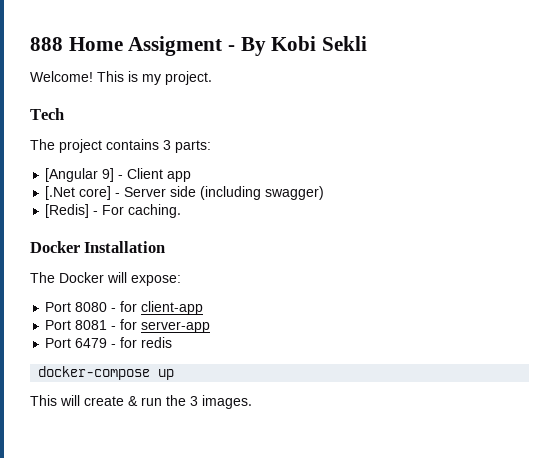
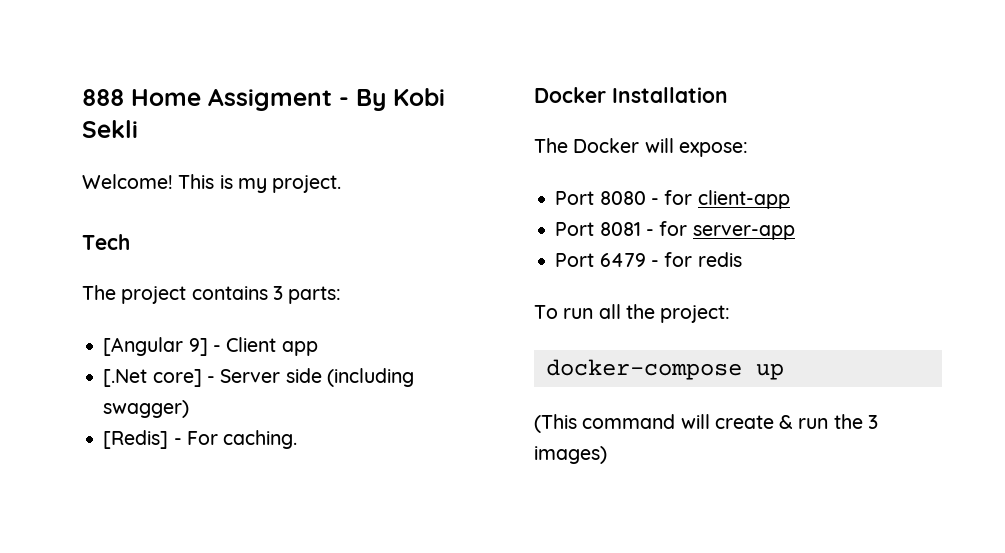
(173, 342) none -> [534,304,731,323] // To run all the project:
[30,395,57,406] This -> [534,414,676,433] (This command
[202,395,252,409] images. -> [534,446,607,464] images)

